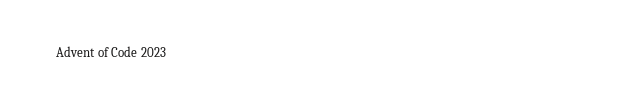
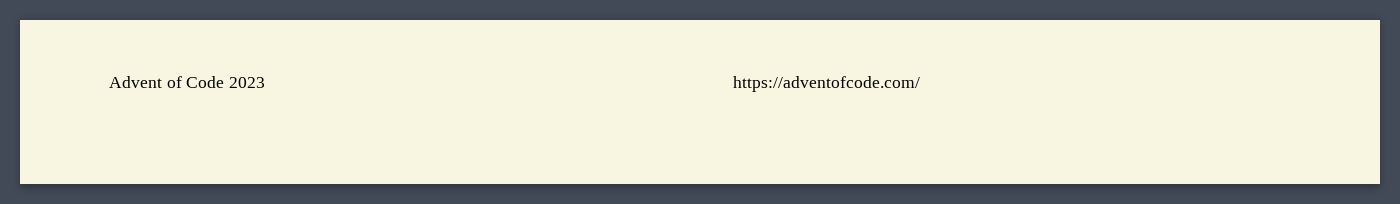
(166, 52) none -> [733,76,920,92] // https://adventofcode.com/

